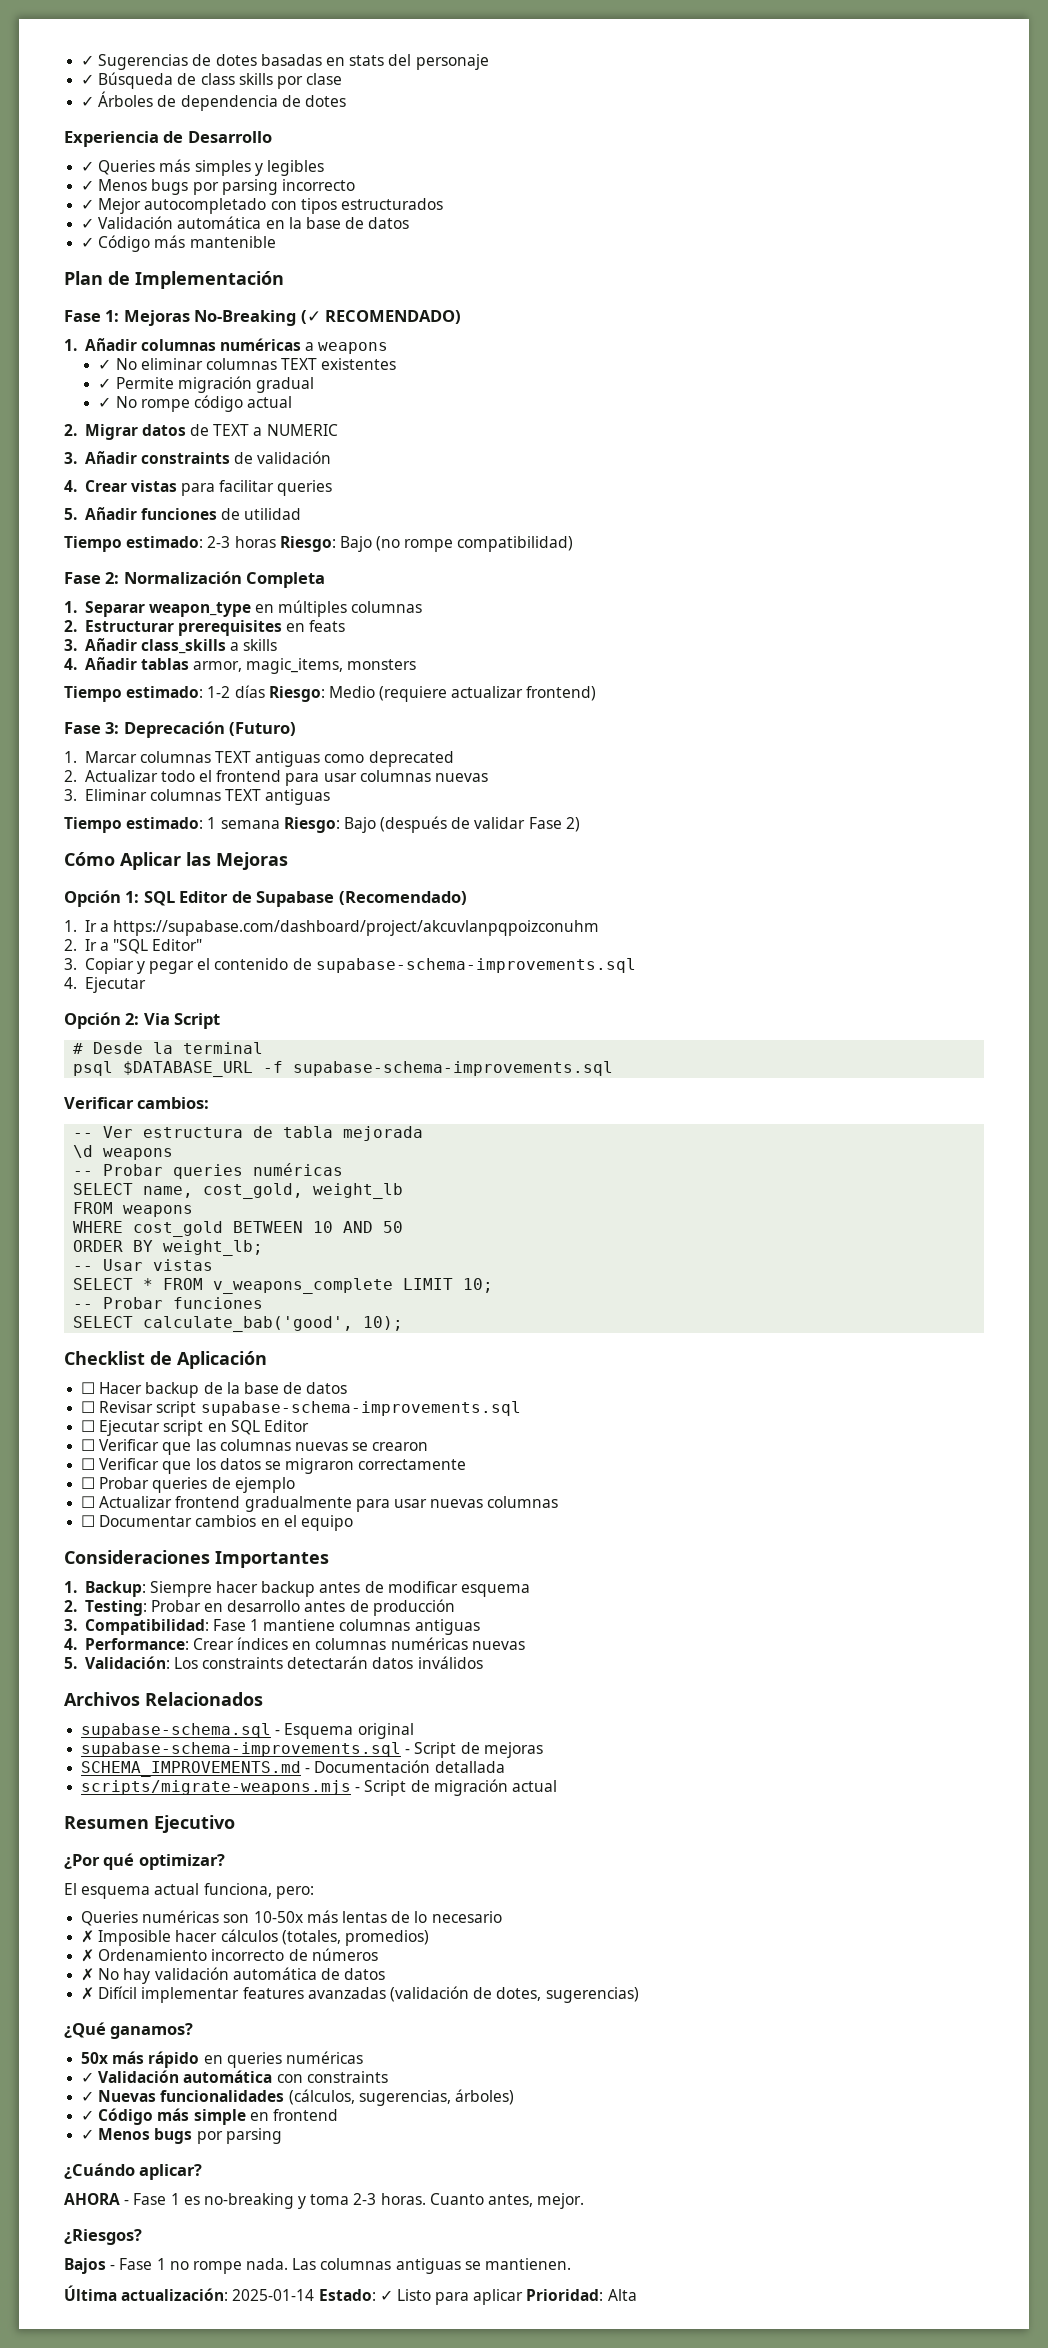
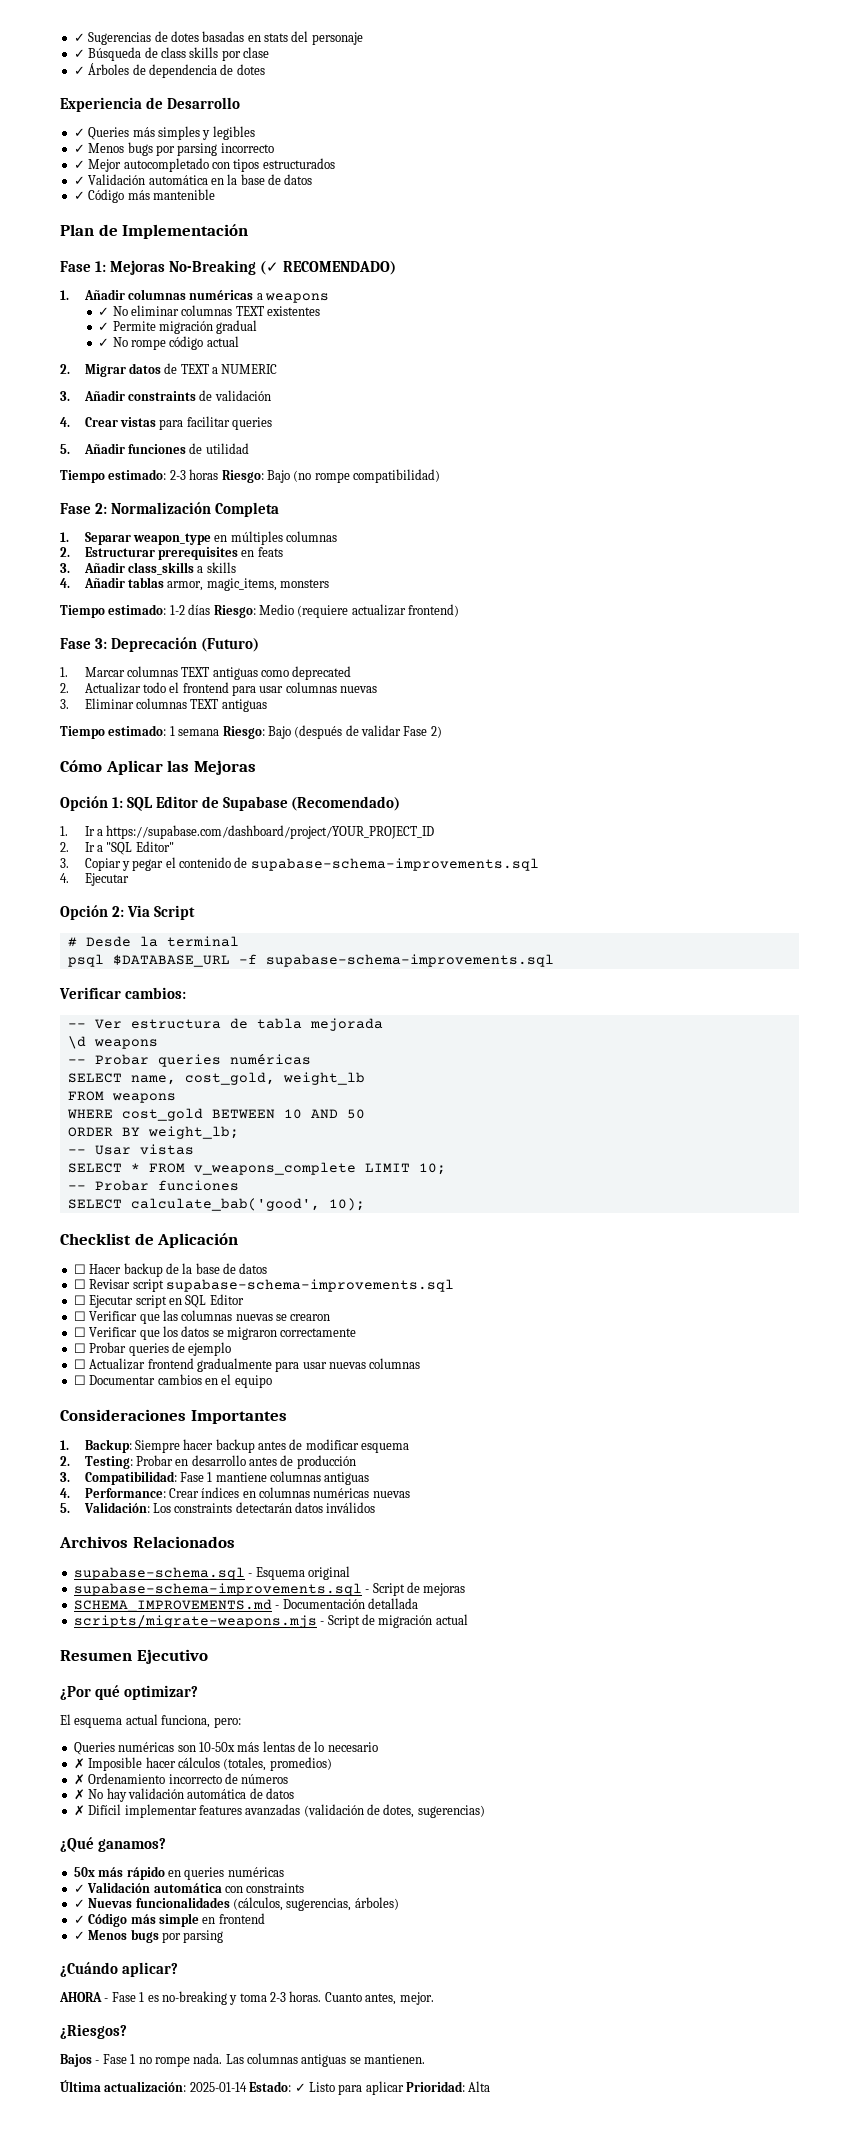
[113,920,600,936] https://supabase.com/dashboard/project/akcuvlanpqpoizconuhm -> [106,825,435,839] https://supabase.com/dashboard/project/YOUR_PROJECT_ID

